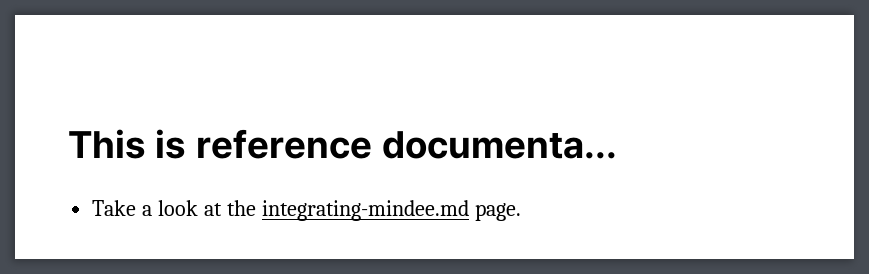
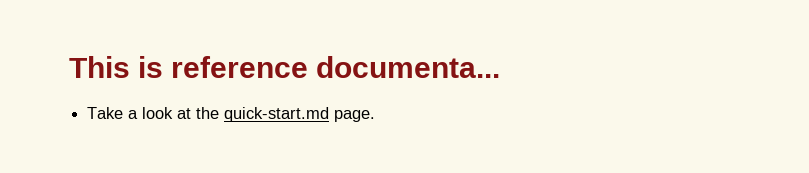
[261,200,469,221] integrating-mindee.md -> [224,107,330,122] quick-start.md

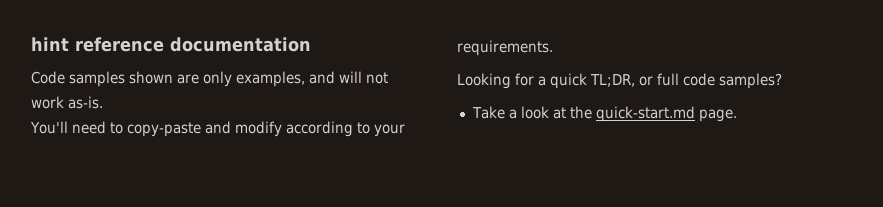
[69,56,501,78] This is reference documenta... -> [31,37,311,52] [31,71,388,87] [31,96,103,109] [30,121,405,137] [457,40,553,56] [457,73,782,89] hint reference documentation // Code samples shown are only examples, and will not work as-is. // You'll need to copy-paste and modify according to your requirements. // Looking for a quick TL;DR, or full code samples?

